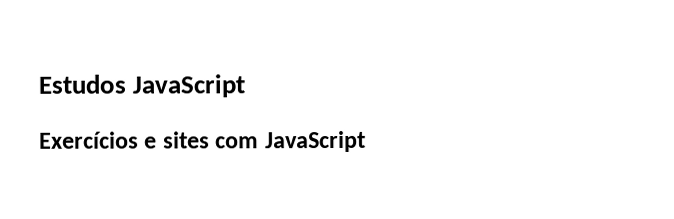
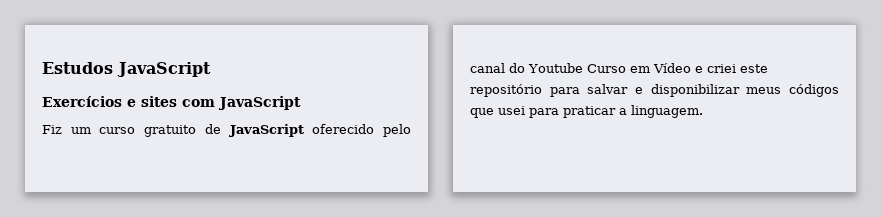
(366, 141) none -> [42,124,411,137] [470,63,768,73] [470,84,839,97] [470,105,703,118] // Fiz um curso gratuito de JavaScript oferecido pelo canal do Youtube Curso em Vídeo e criei este repositório para salvar e disponibilizar meus códigos que usei para praticar a linguagem.

